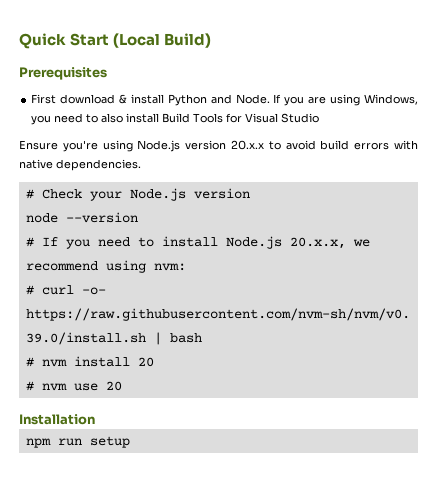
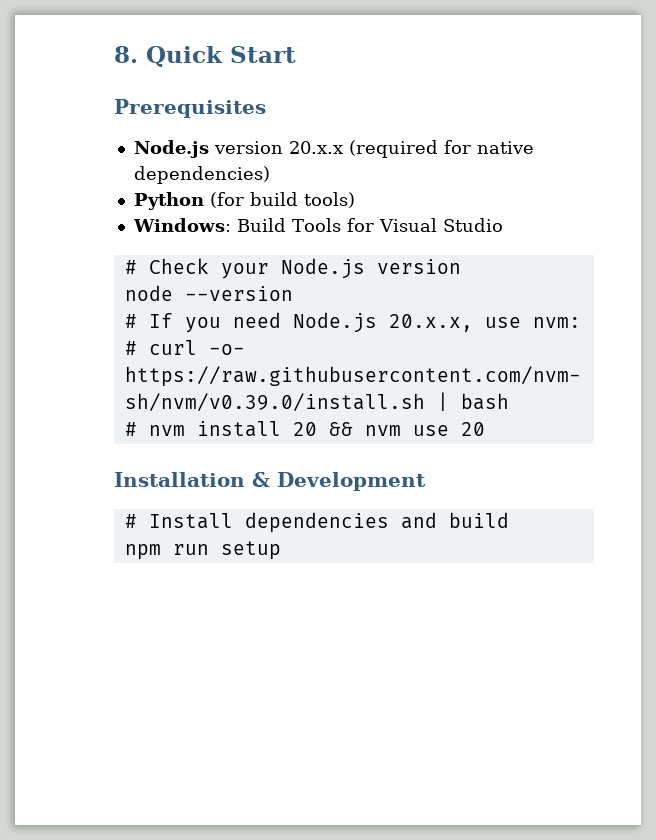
(19, 41) none -> [114,46,138,63] 8.
[113,33,212,48] (Local Build) -> (296, 54) none
[31,94,418,106] [31,113,160,125] First download & install Python and Node. If you are using Windows, you need to also install -> [133,140,534,158] [133,166,270,184] [133,192,355,210] [132,218,231,232] Node.js version 20.x.x (required for native dependencies) // Python (for build tools) // Windows:
[19,140,419,152] [19,159,141,171] // Ensure you're using Node.js version 20.x.x to avoid build errors with native dependencies. -> (503, 225) none
[137,236,370,249] [25,260,146,273] to install Node.js 20.x.x, we recommend using -> [292,312,521,333] Node.js 20.x.x, use
[25,381,34,391] // # -> [328,422,353,436] &&
(95, 419) none -> [252,472,426,491] [124,512,509,533] & Development // # Install dependencies and build

